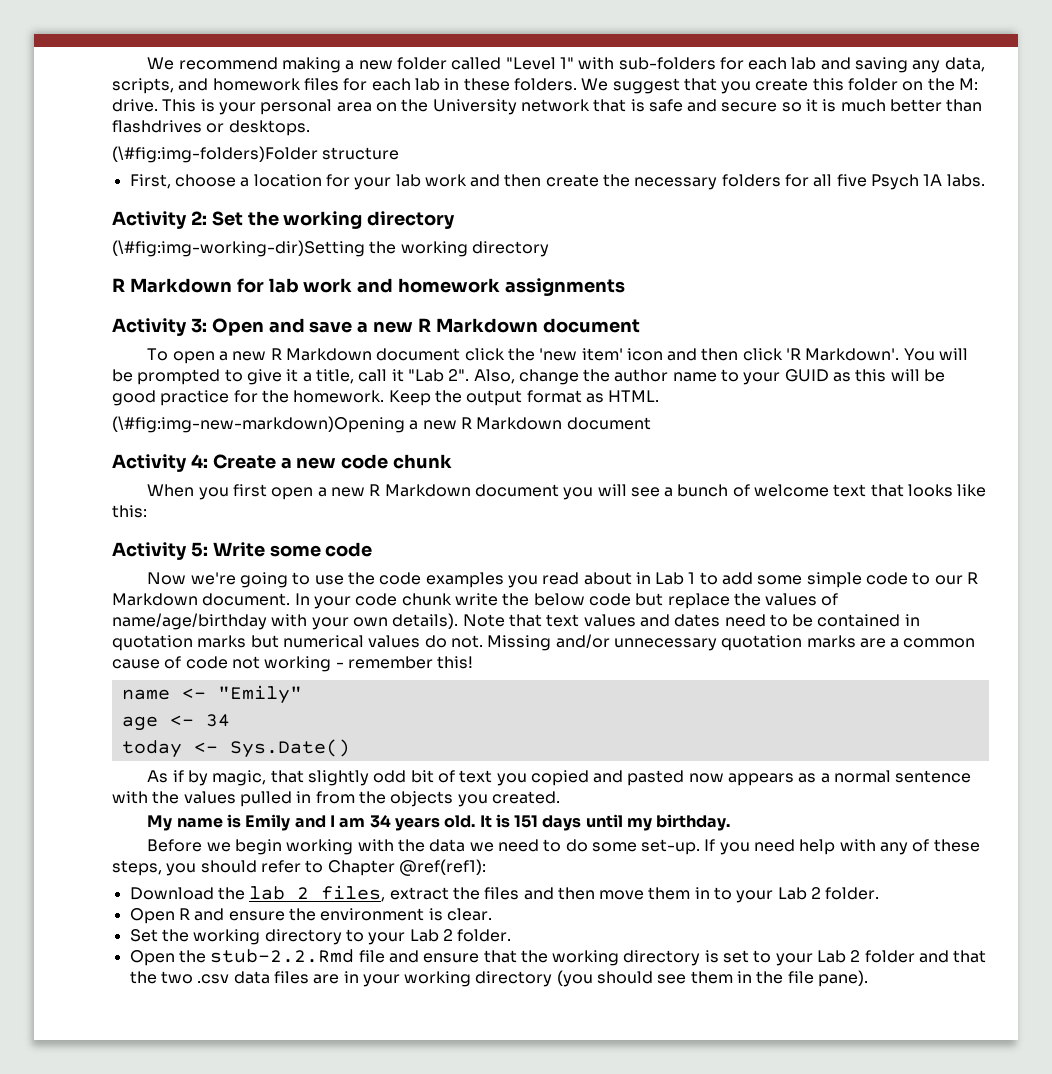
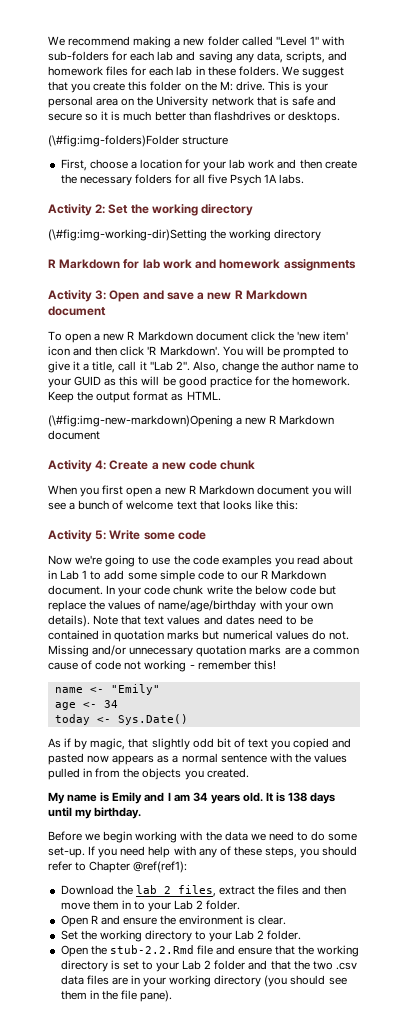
[514,815,539,828] 151 -> [288,792,308,802] 138

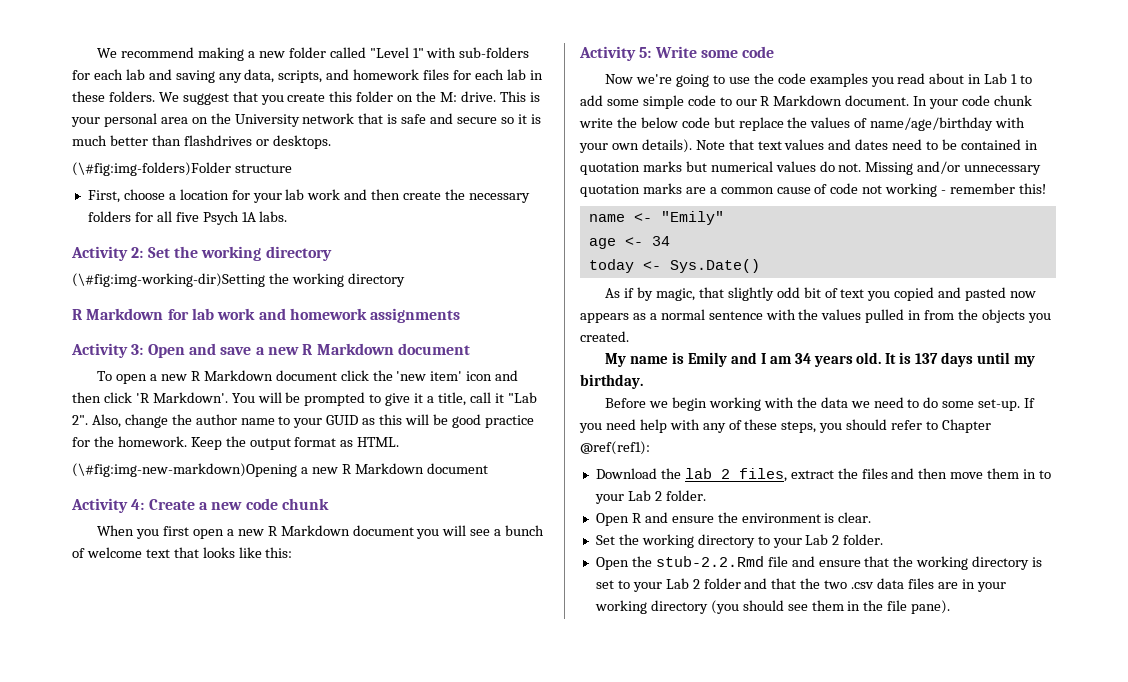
[288,792,308,802] 138 -> [915,353,939,364] 137

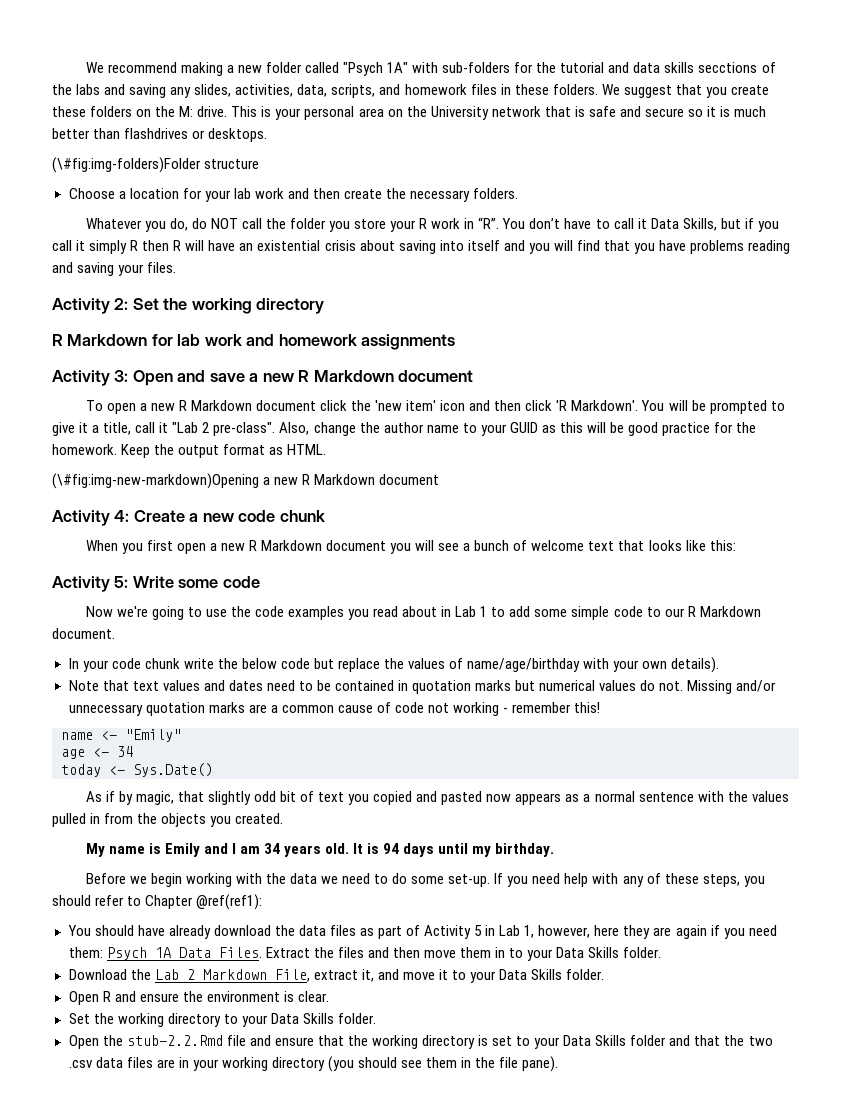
[369,47,424,58] "Level 1" -> [342,62,409,76] "Psych 1A"
[93,69,145,80] each lab -> [536,62,776,73] [52,84,101,95] the tutorial and data skills secctions of the labs
(242, 78) none -> [194,84,294,97] slides, activities,
[453,69,526,80] for each lab -> (497, 89) none
[329,91,394,102] this folder -> [52,106,133,117] these folders
[87,189,165,203] First, choose -> [68,188,115,199] Choose
[87,211,288,225] folders for all five Psych 1A labs. -> [473,188,519,199] [85,217,779,232] [52,240,791,254] [52,262,177,276] folders. // Whatever you do, do NOT call the folder you store your R work in “R”. You don’t have to call it Data Skills, but if you call it simply R then R will have an existential crisis about saving into itself and you will find that you have problems reading and saving your files.
[72,273,405,287] // (\#fig:img-working-dir)Setting the working directory -> (325, 306) none
[72,415,88,425] 2". -> [202,422,276,436] 2 pre-class".
(910, 100) none -> (115, 633) //
(692, 146) none -> (720, 665) //
[915,353,939,364] 137 -> [383,843,400,854] 94
[595,468,834,482] Download the lab 2 files, extract -> [67,925,777,939] [68,947,310,960] You should have already download the data files as part of Activity 5 in Lab 1, however, here they are again if you need them: Psych 1A Data Files. Extract
[627,490,662,501] Lab 2 -> [556,947,662,958] [68,969,563,983] Data Skills folder. // Download the Lab 2 Markdown File, extract it, and move it to your Data Skills
[805,534,840,545] Lab 2 -> [270,1013,334,1024] Data Skills
[665,578,700,589] Lab 2 -> [563,1035,627,1046] Data Skills

